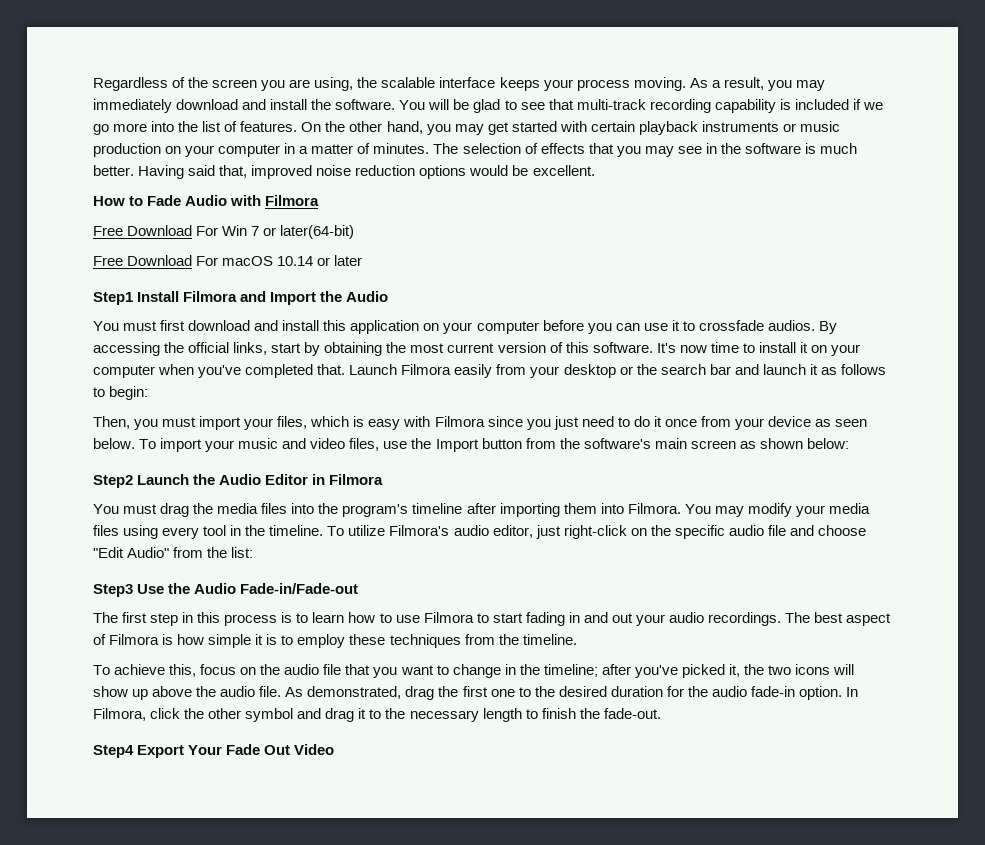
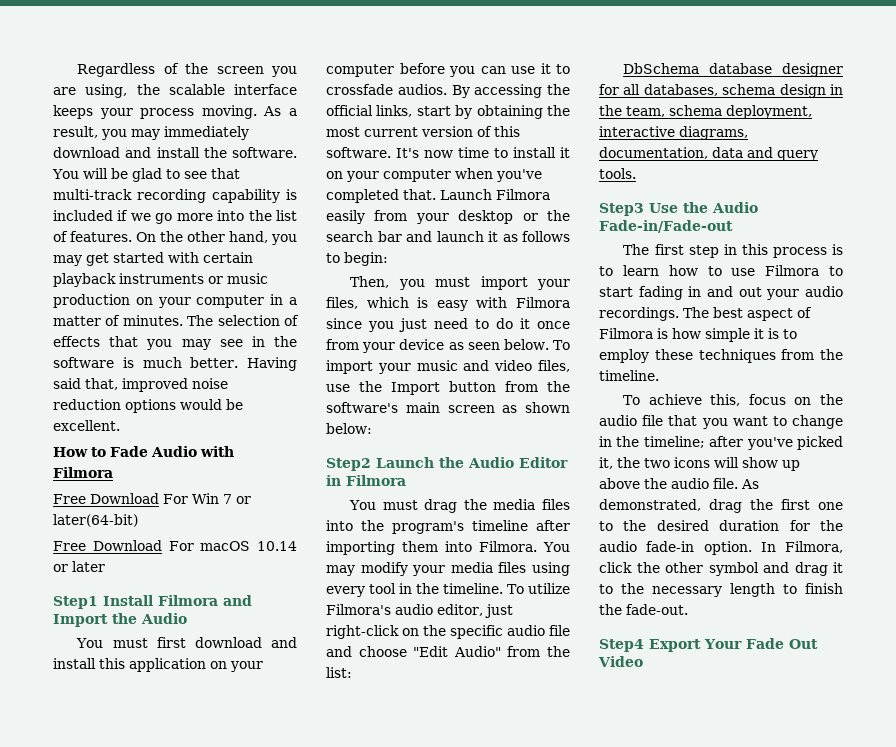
(254, 552) none -> [623,63,843,77] [599,84,843,98] [599,105,812,119] [599,126,748,140] [599,147,818,161] [599,168,636,179] // DbSchema database designer for all databases, schema design in the team, schema deployment, interactive diagrams, documentation, data and query tools.

